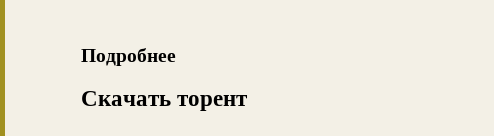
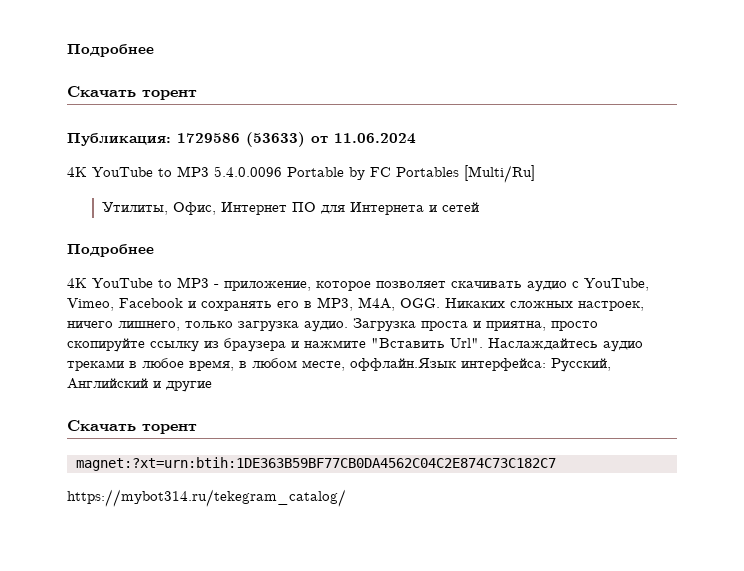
(249, 103) none -> [67,132,416,147] [67,165,535,183] [101,202,479,215] [67,244,154,257] [67,277,649,292] [67,297,644,311] [67,318,598,332] [67,338,643,352] [67,358,611,372] [67,378,212,392] [67,420,197,434] [75,457,556,471] [67,489,346,507] // Публикация: 1729586 (53633) от 11.06.2024 // 4K YouTube to MP3 5.4.0.0096 Portable by FC Portables [Multi/Ru] // Утилиты, Офис, Интернет ПО для Интернета и сетей // Подробнее // 4K YouTube to MP3 - приложение, которое позволяет скачивать аудио с YouTube, Vimeo, Facebook и сохранять его в MP3, M4A, OGG. Никаких сложных настроек, ничего лишнего, только загрузка аудио. Загрузка проста и приятна, просто скопируйте ссылку из браузера и нажмите "Вставить Url". Наслаждайтесь аудио треками в любое время, в любом месте, оффлайн.Язык интерфейса: Русский, Английский и другие // Скачать торент // magnet:?xt=urn:btih:1DE363B59BF77CB0DA4562C04C2E874C73C182C7 // https://mybot314.ru/tekegram_catalog/

